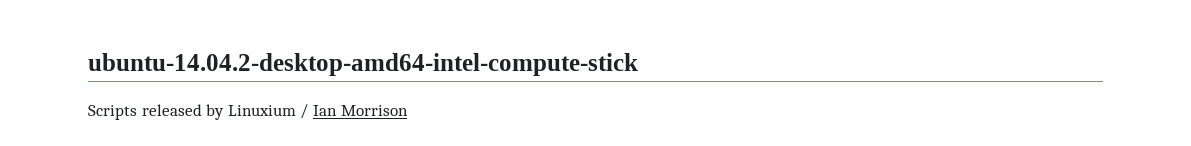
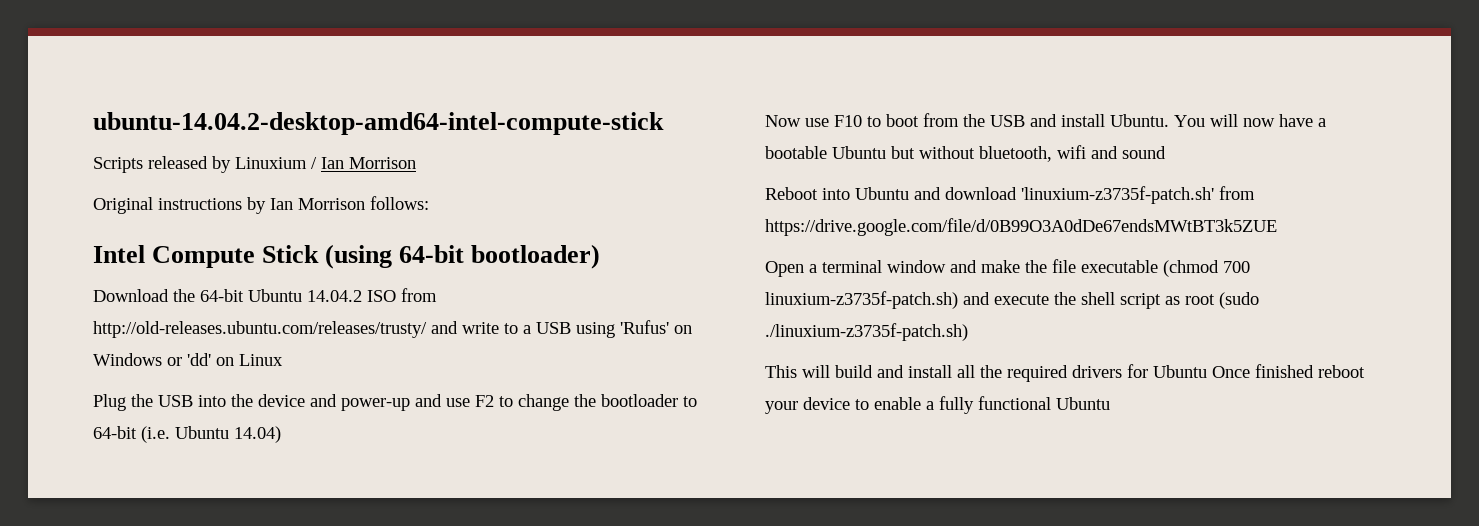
(408, 110) none -> [93,196,429,214] [93,244,601,269] [93,288,437,302] [93,320,692,338] [93,353,283,366] [93,394,697,411] [93,426,281,443] [765,113,1326,127] [765,145,1166,162] [765,186,1255,204] [765,218,1277,236] [765,259,1250,277] [765,291,1259,309] [765,323,968,341] [765,364,1365,382] [765,396,1110,414] // Original instructions by Ian Morrison follows: // Intel Compute Stick (using 64-bit bootloader) // Download the 64-bit Ubuntu 14.04.2 ISO from http://old-releases.ubuntu.com/releases/trusty/ and write to a USB using 'Rufus' on Windows or 'dd' on Linux // Plug the USB into the device and power-up and use F2 to change the bootloader to 64-bit (i.e. Ubuntu 14.04) // Now use F10 to boot from the USB and install Ubuntu. You will now have a bootable Ubuntu but without bluetooth, wifi and sound // Reboot into Ubuntu and download 'linuxium-z3735f-patch.sh' from https://drive.google.com/file/d/0B99O3A0dDe67endsMWtBT3k5ZUE // Open a terminal window and make the file executable (chmod 700 linuxium-z3735f-patch.sh) and execute the shell script as root (sudo ./linuxium-z3735f-patch.sh) // This will build and install all the required drivers for Ubuntu Once finished reboot your device to enable a fully functional Ubuntu

